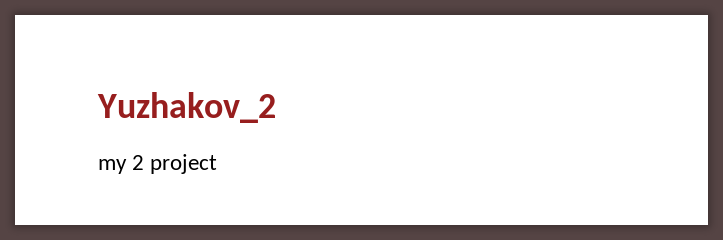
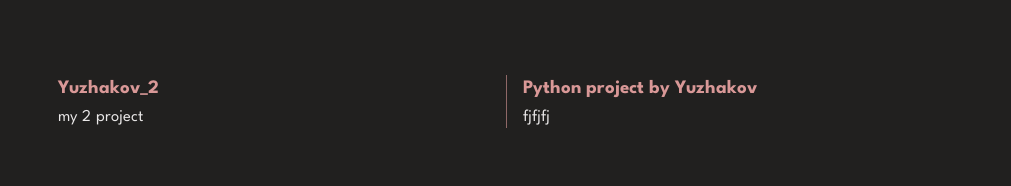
(218, 164) none -> [523,79,758,98] [523,109,550,125] // Python project by Yuzhakov // fjfjfj

